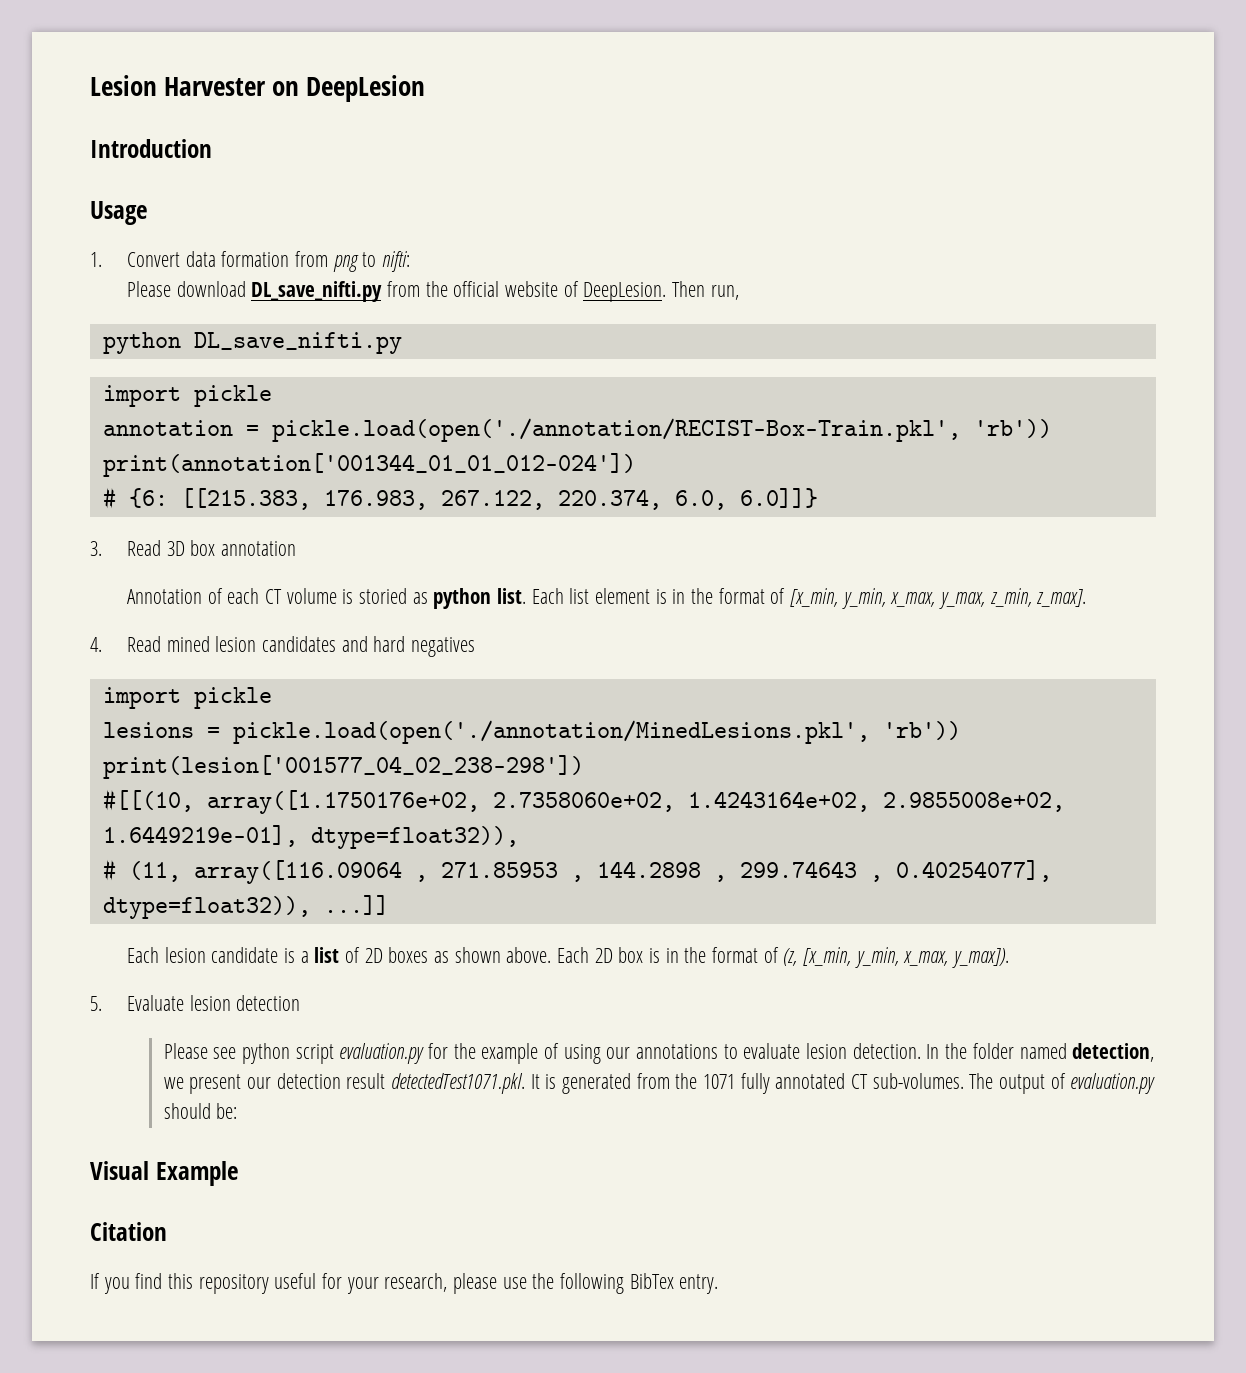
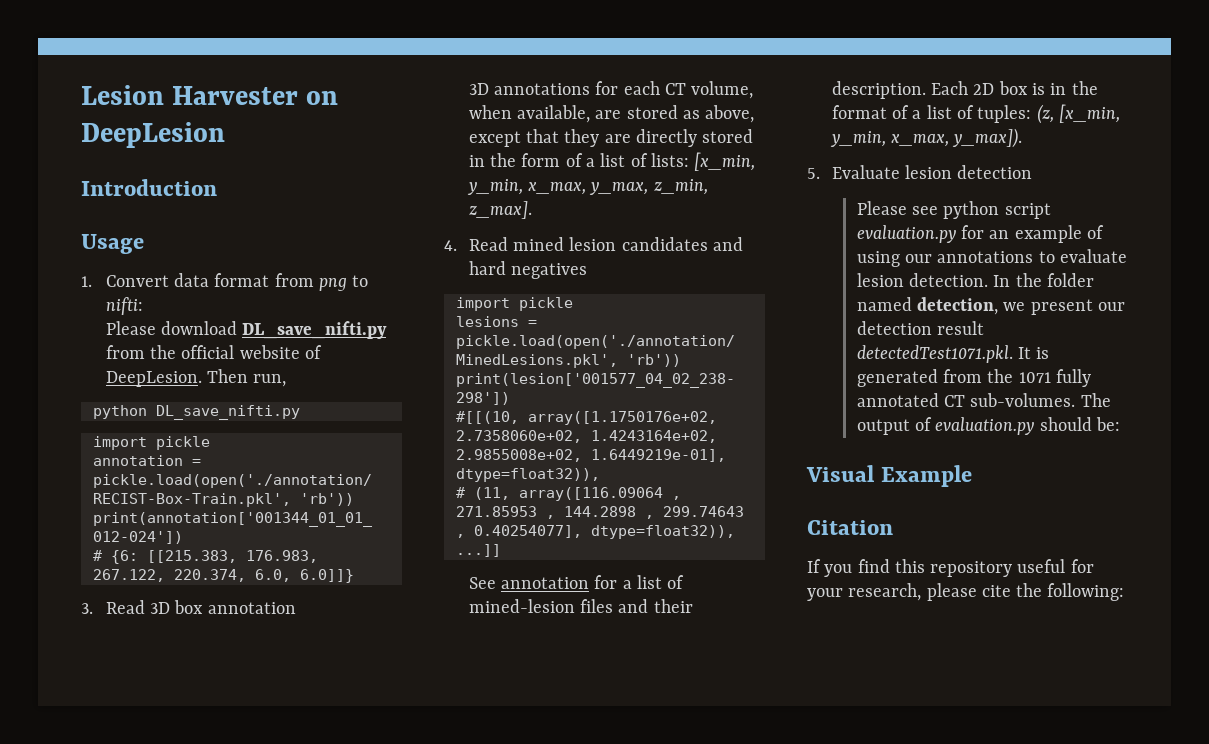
[221,251,290,267] formation -> [214,273,270,287] format
[126,588,786,609] Annotation of each CT volume is storied as python list. Each list element is in the format of -> [468,81,754,99] [468,105,755,123] [468,129,754,147] [468,153,689,167] 3D annotations for each CT volume, when available, are stored as above, except that they are directly stored in the form of a list of lists:
[126,947,552,963] Each lesion candidate is a list of 2D boxes as shown above. -> [468,575,685,589] [468,599,693,613] [831,81,926,99] See annotation for a list of mined-lesion files and their description.
(779, 955) none -> [912,105,1032,123] a list of tuples:
[453,1043,476,1059] the -> [989,230,1010,239] an
[502,1273,719,1294] use the following BibTex entry. -> [981,583,1125,601] cite the following:

